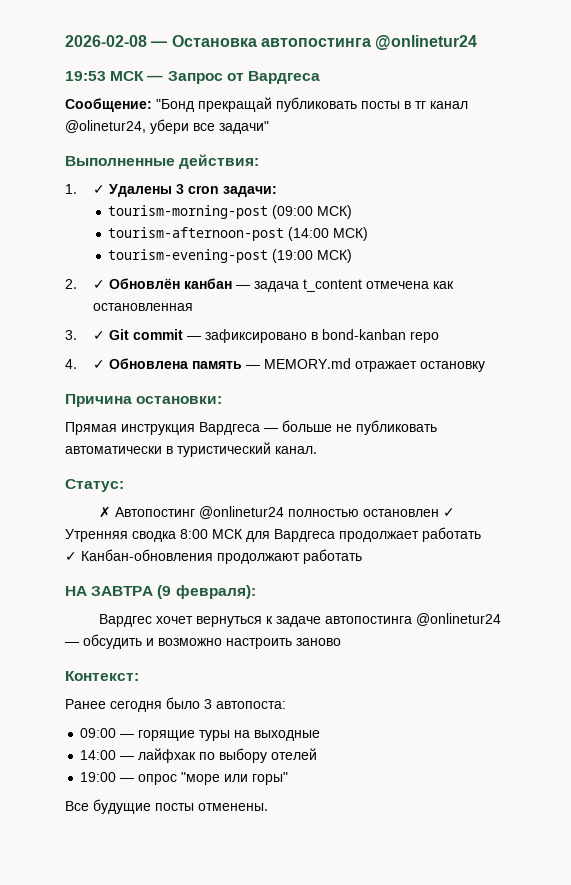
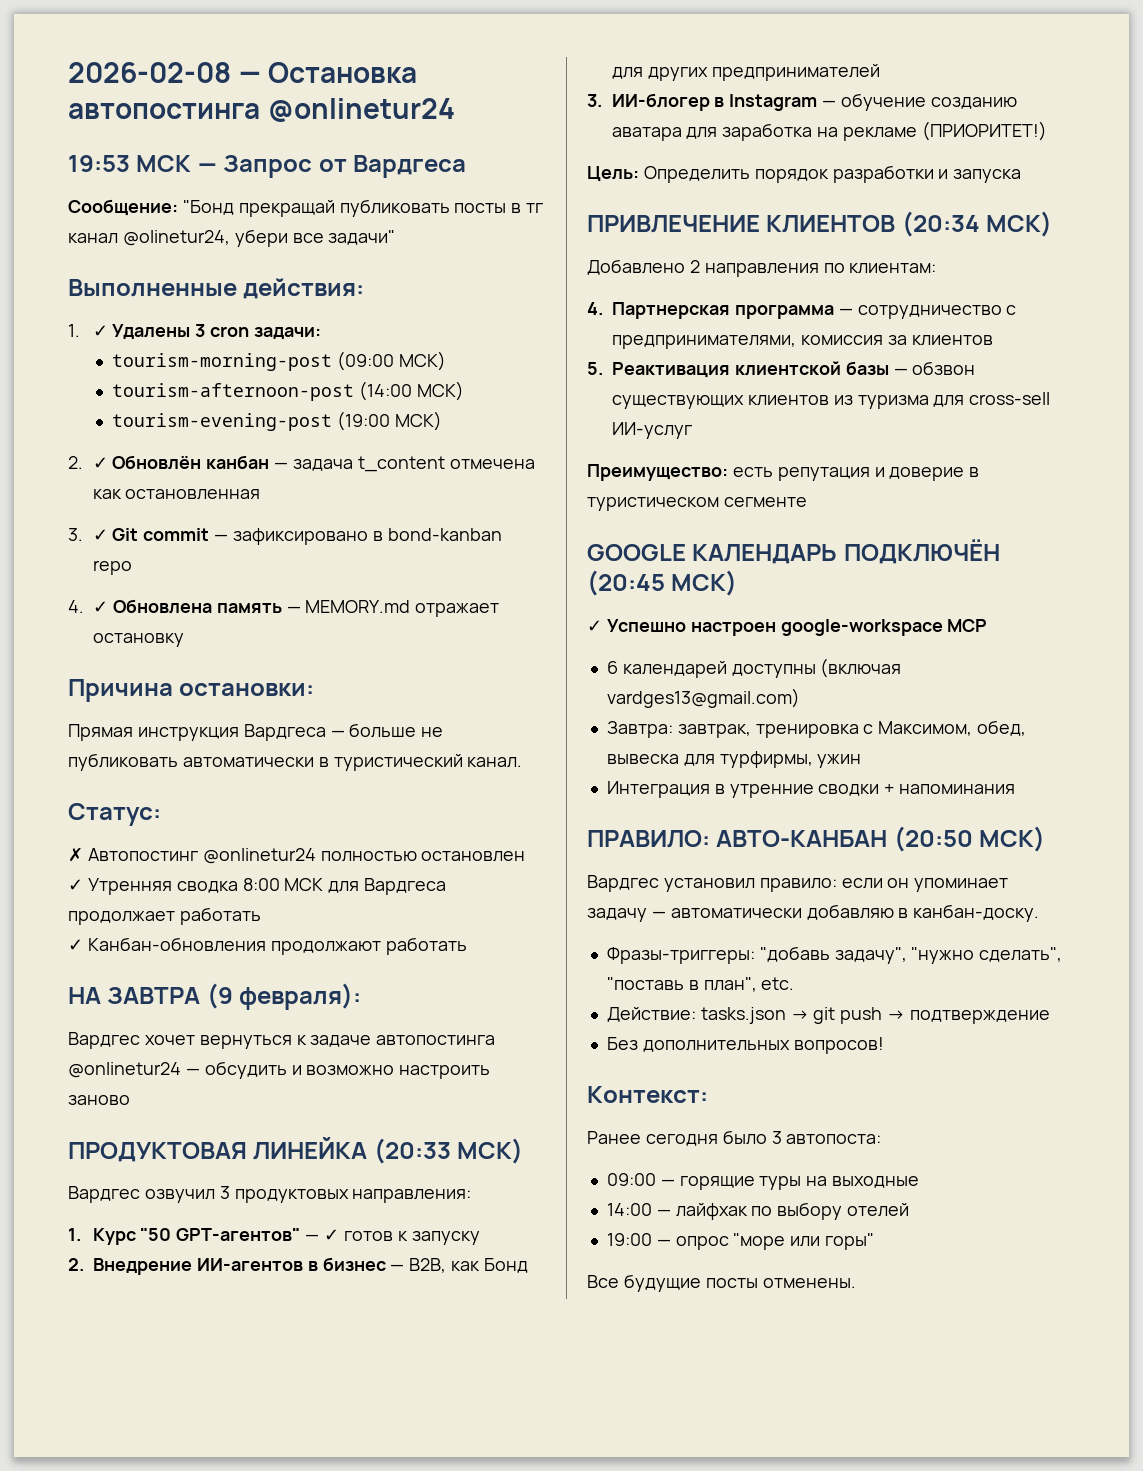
(341, 642) none -> [68,1137,524,1164] [68,1186,472,1203] [68,1228,480,1245] [68,1257,529,1275] [612,64,880,81] [587,93,1017,111] [611,121,1047,141] [587,165,1022,183] [587,211,1053,237] [587,259,937,277] [587,302,1017,319] [612,335,993,349] [587,361,976,378] [612,392,1051,409] [612,422,692,439] [587,464,980,481] [587,497,807,511] [587,539,1000,564] [587,570,738,596] [587,619,988,636] [606,658,902,678] [606,688,800,708] [606,720,1027,738] [606,751,862,768] [606,781,1016,798] [587,826,1046,852] [587,875,1009,892] [587,904,1040,922] [606,946,1063,964] [606,977,795,992] [606,1007,1050,1024] [606,1037,884,1054] // ПРОДУКТОВАЯ ЛИНЕЙКА (20:33 МСК) // Вардгес озвучил 3 продуктовых направления: // 1. Курс "50 GPT-агентов" — ✓ готов к запуску // 2. Внедрение ИИ-агентов в бизнес — B2B, как Бонд для других предпринимателей // 3. ИИ-блогер в Instagram — обучение созданию аватара для заработка на рекламе (ПРИОРИТЕТ!) // Цель: Определить порядок разработки и запуска // ПРИВЛЕЧЕНИЕ КЛИЕНТОВ (20:34 МСК) // Добавлено 2 направления по клиентам: // 4. Партнерская программа — сотрудничество с предпринимателями, комиссия за клиентов // 5. Реактивация клиентской базы — обзвон существующих клиентов из туризма для cross-sell ИИ-услуг // Преимущество: есть репутация и доверие в туристическом сегменте // GOOGLE КАЛЕНДАРЬ ПОДКЛЮЧЁН (20:45 МСК) // ✓ Успешно настроен google-workspace MCP // 6 календарей доступны (включая vardges13@gmail.com) // Завтра: завтрак, тренировка с Максимом, обед, вывеска для турфирмы, ужин // Интеграция в утренние сводки + напоминания // ПРАВИЛО: АВТО-КАНБАН (20:50 МСК) // Вардгес установил правило: если он упоминает задачу — автоматически добавляю в канбан-доску. // Фразы-триггеры: "добавь задачу", "нужно сделать", "поставь в план", etc. // Действие: tasks.json → git push → подтверждение // Без дополнительных вопросов!

